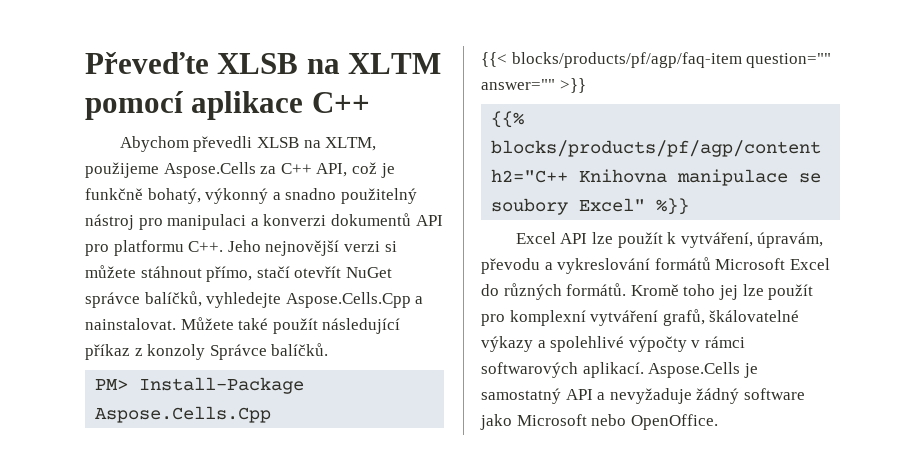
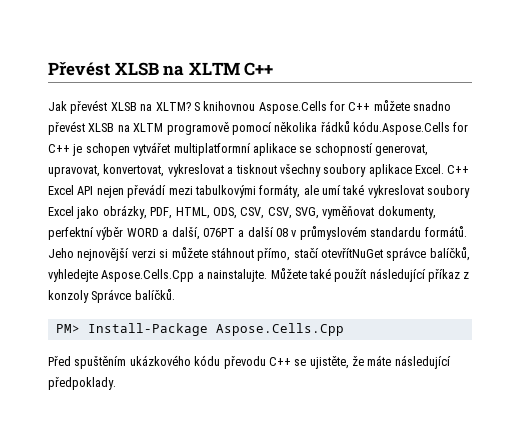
[85,52,442,74] [85,91,304,120] Převeďte XLSB na XLTM pomocí aplikace -> [48,62,240,76] Převést XLSB na XLTM
[119,136,377,152] [85,162,395,178] [85,188,417,204] [85,213,443,230] [85,240,224,256] Abychom převedli XLSB na XLTM, použijeme Aspose.Cells za C++ API, což je funkčně bohatý, výkonný a snadno použitelný nástroj pro manipulaci a konverzi dokumentů API pro platformu C++. -> [48,100,452,114] [48,121,469,135] [48,142,428,156] [48,164,470,177] [48,184,471,198] [48,205,436,219] [48,226,467,240] Jak převést XLSB na XLTM? S knihovnou Aspose.Cells for C++ můžete snadno převést XLSB na XLTM programově pomocí několika řádků kódu.Aspose.Cells for C++ je schopen vytvářet multiplatformní aplikace se schopností generovat, upravovat, konvertovat, vykreslovat a tisknout všechny soubory aplikace Excel. C++ Excel API nejen převádí mezi tabulkovými formáty, ale umí také vykreslovat soubory Excel jako obrázky, PDF, HTML, ODS, CSV, CSV, SVG, vyměňovat dokumenty, perfektní výběr WORD a další, 076PT a další 08 v průmyslovém standardu formátů.
[294,266,392,278] otevřít NuGet -> [321,248,383,258] otevřítNuGet
[85,318,176,330] nainstalovat. -> [207,269,268,282] nainstalujte.
[481,52,832,68] [481,78,586,93] [491,111,525,128] [491,140,822,157] [491,169,822,186] [491,198,690,215] [515,232,824,248] [481,257,830,274] [481,283,814,300] [481,309,800,326] [481,336,745,352] [481,362,758,378] [481,388,805,404] [480,414,718,430] {{< blocks/products/pf/agp/faq-item question="" answer="" >}} // {{% blocks/products/pf/agp/content h2="C++ Knihovna manipulace se soubory Excel" %}} // Excel API lze použít k vytváření, úpravám, převodu a vykreslování formátů Microsoft Excel do různých formátů. Kromě toho jej lze použít pro komplexní vytváření grafů, škálovatelné výkazy a spolehlivé výpočty v rámci softwarových aplikací. Aspose.Cells je samostatný API a nevyžaduje žádný software jako Microsoft nebo OpenOffice. -> [48,355,451,369] [48,377,116,390] Před spuštěním ukázkového kódu převodu C++ se ujistěte, že máte následující předpoklady.

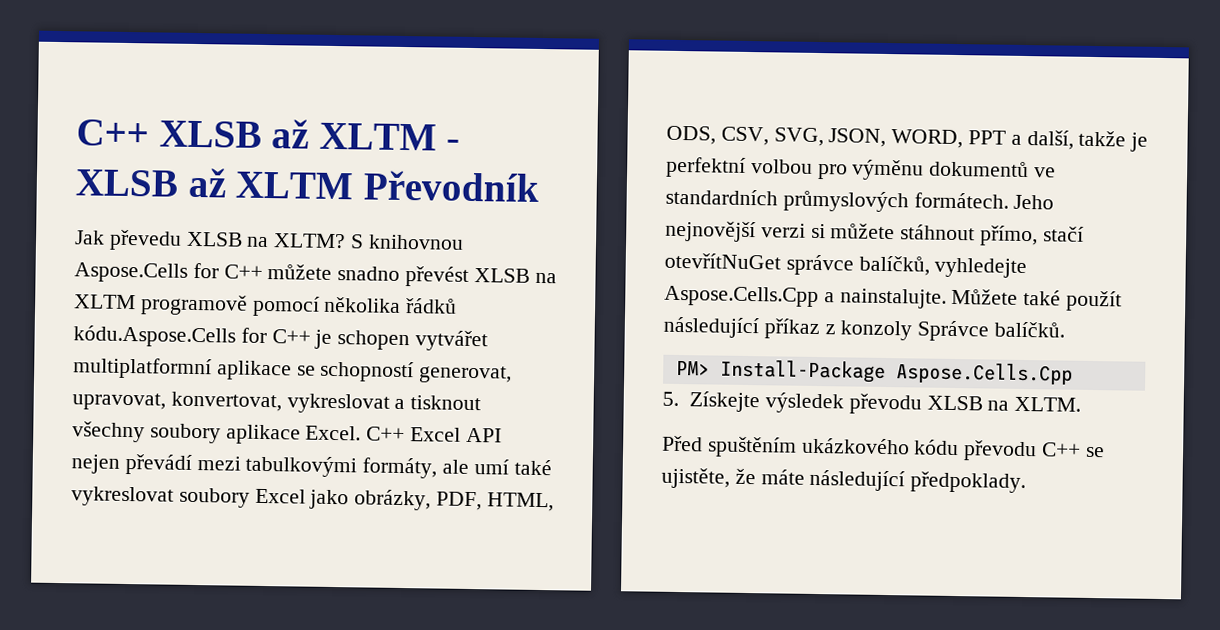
[48,62,274,76] Převést XLSB na XLTM C++ -> [76,119,461,151] [75,167,540,202] C++ XLSB až XLTM - XLSB až XLTM Převodník
[70,100,108,114] převést -> [108,229,182,251] převedu
[267,206,436,219] [48,226,467,240] CSV, SVG, vyměňovat dokumenty, perfektní výběr WORD a další, 076PT a další 08 v průmyslovém standardu formátů. -> [773,127,1149,152] [666,156,1057,181] [665,188,1009,213] SVG, JSON, WORD, PPT a další, takže je perfektní volbou pro výměnu dokumentů ve standardních průmyslových formátech.
(344, 329) none -> [662,391,1082,415] // 5. Získejte výsledek převodu XLSB na XLTM.

